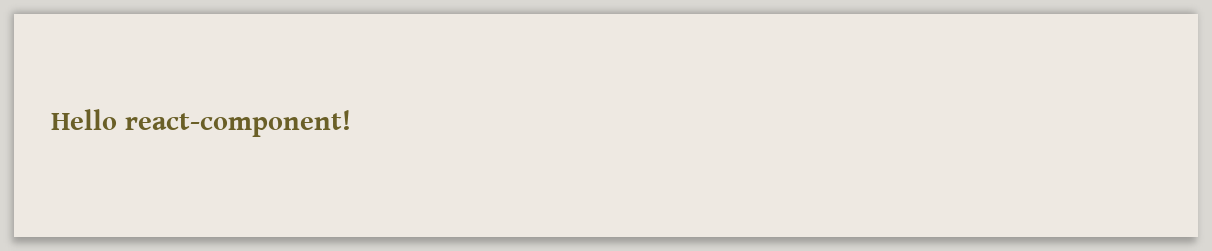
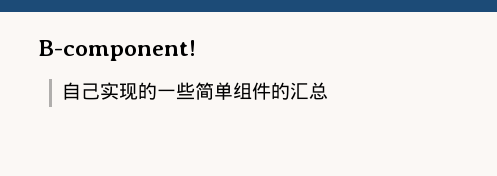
[51,109,351,137] Hello react-component! -> [38,40,196,61] [61,82,328,100] B-component! // 自己实现的一些简单组件的汇总

